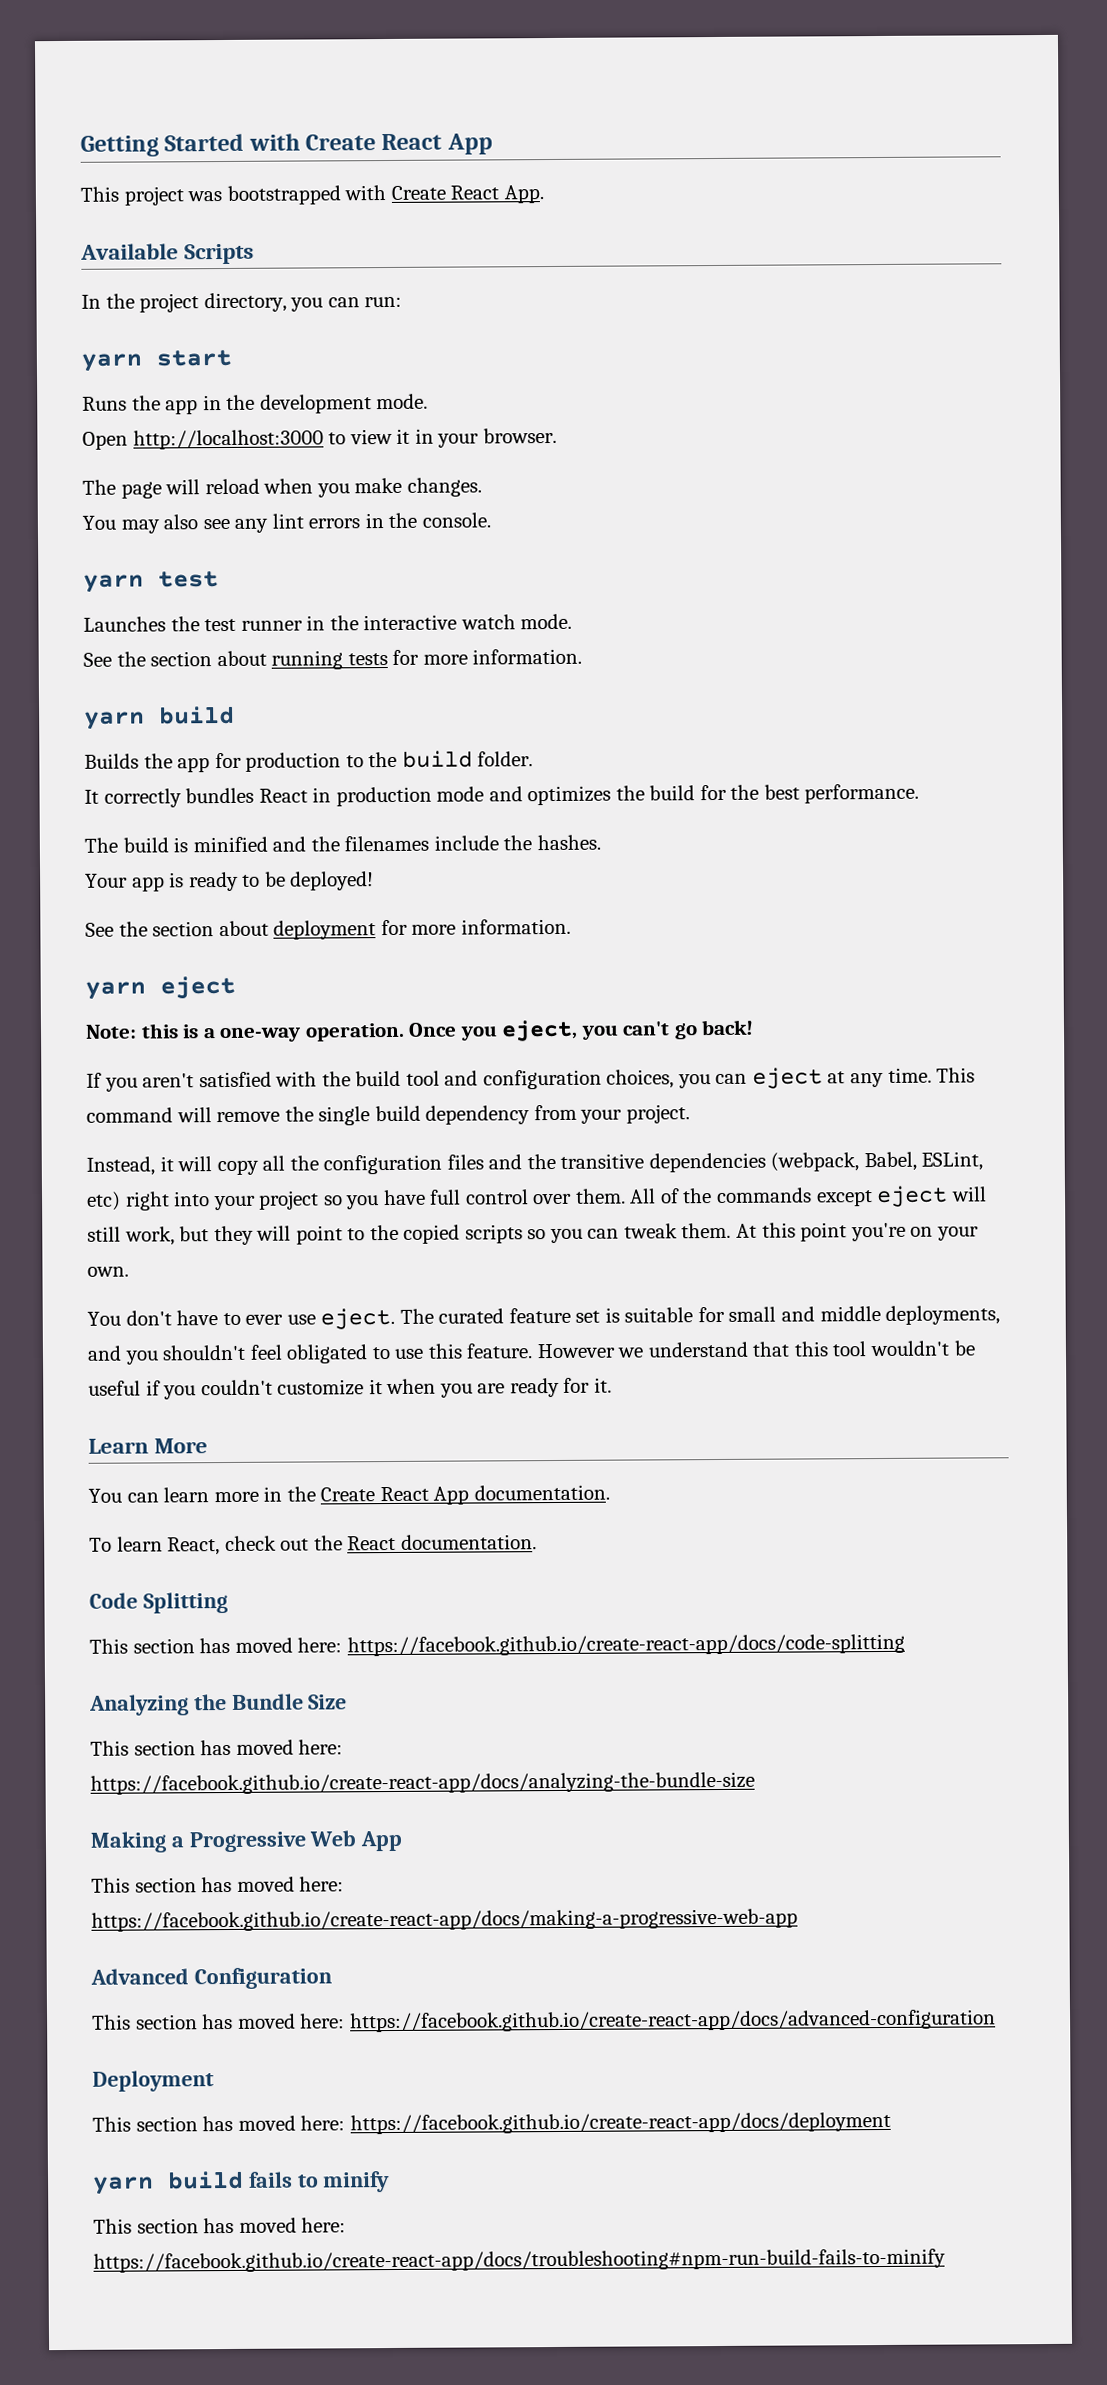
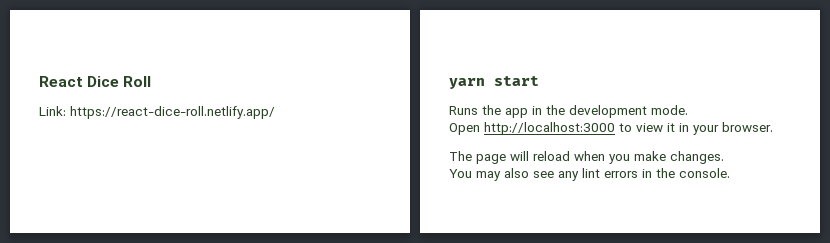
[80,133,493,157] [80,184,544,206] [80,243,255,265] [81,292,403,313] Getting Started with Create React App // This project was bootstrapped with Create React App. // Available Scripts // In the project directory, you can run: -> [39,76,152,87] [39,106,275,119] React Dice Roll // Link: https://react-dice-roll.netlify.app/
[83,571,219,593] [83,613,573,632] [83,648,583,670] [84,705,235,730] [84,750,534,773] [84,783,920,808] [84,834,601,853] [85,871,375,892] [85,918,571,940] [85,975,236,1000] [85,1019,755,1043] [86,1067,976,1092] [86,1104,690,1126] [86,1151,984,1176] [86,1185,987,1211] [87,1222,979,1246] [87,1266,129,1277] [87,1305,1001,1330] [87,1340,976,1365] [88,1377,612,1400] [88,1438,209,1454] [88,1484,610,1505] [89,1534,537,1556] [89,1591,228,1614] [89,1633,905,1657] [89,1693,348,1716] [90,1739,344,1756] [90,1771,755,1795] [90,1830,404,1853] [91,1876,345,1893] [91,1908,798,1932] [90,1967,332,1990] [92,2009,996,2033] [92,2070,214,2092] [92,2111,891,2135] [93,2170,391,2195] [93,2217,347,2234] [93,2248,946,2273] // yarn test // Launches the test runner in the interactive watch mode. // See the section about running tests for more information. // yarn build // Builds the app for production to the build folder. // It correctly bundles React in production mode and optimizes the build for the best performance. // The build is minified and the filenames include the hashes. // Your app is ready to be deployed! // See the section about deployment for more information. // yarn eject // Note: this is a one-way operation. Once you eject, you can't go back! // If you aren't satisfied with the build tool and configuration choices, you can eject at any time. This command will remove the single build dependency from your project. // Instead, it will copy all the configuration files and the transitive dependencies (webpack, Babel, ESLint, etc) right into your project so you have full control over them. All of the commands except eject will still work, but they will point to the copied scripts so you can tweak them. At this point you're on your own. // You don't have to ever use eject. The curated feature set is suitable for small and middle deployments, and you shouldn't feel obligated to use this feature. However we understand that this tool wouldn't be useful if you couldn't customize it when you are ready for it. // Learn More // You can learn more in the Create React App documentation. // To learn React, check out the React documentation. // Code Splitting // This section has moved here: https://facebook.github.io/create-react-app/docs/code-splitting // Analyzing the Bundle Size // This section has moved here: https://facebook.github.io/create-react-app/docs/analyzing-the-bundle-size // Making a Progressive Web App // This section has moved here: https://facebook.github.io/create-react-app/docs/making-a-progressive-web-app // Advanced Configuration // This section has moved here: https://facebook.github.io/create-react-app/docs/advanced-configuration // Deployment // This section has moved here: https://facebook.github.io/create-react-app/docs/deployment // yarn build fails to minify // This section has moved here: https://facebook.github.io/create-react-app/docs/troubleshooting#npm-run-build-fails-to-minify -> (730, 173) none

